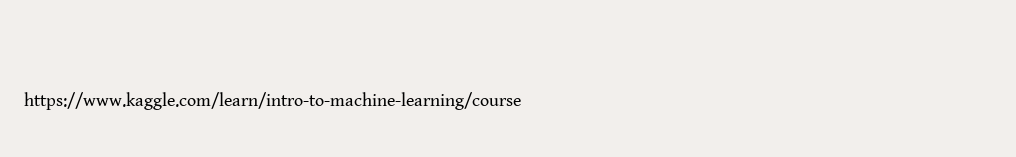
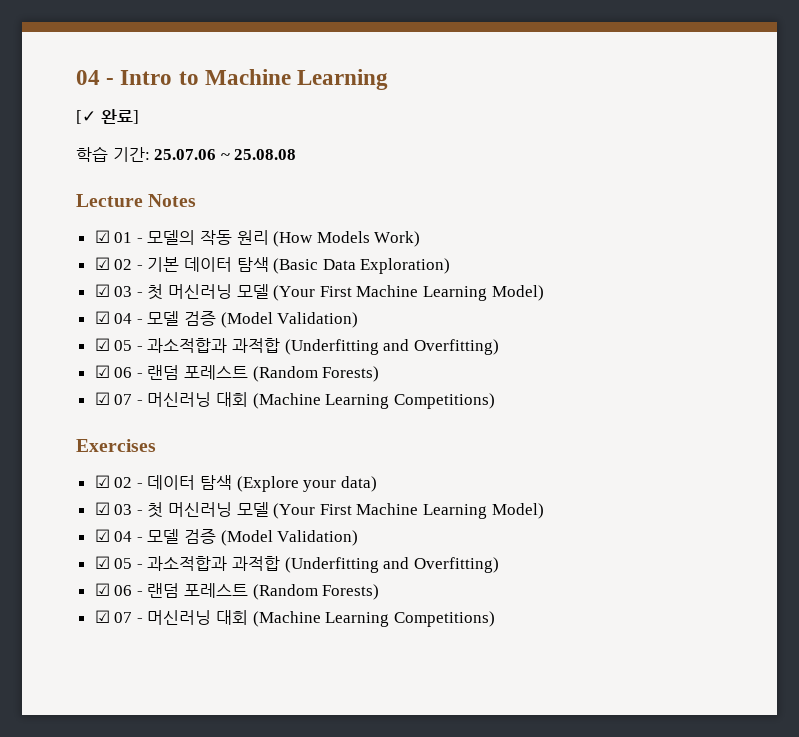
[24,92,521,110] https://www.kaggle.com/learn/intro-to-machine-learning/course -> [76,69,389,90] [76,109,139,124] [76,146,297,162] [76,194,197,207] [94,230,421,247] [94,257,451,274] [94,284,544,301] [94,311,359,328] [94,338,499,355] [94,365,380,382] [94,392,495,409] [76,439,156,452] [94,475,377,492] [94,502,544,519] [94,529,359,546] [94,556,499,573] [94,583,380,600] [94,610,495,627] 04 - Intro to Machine Learning // [✓ 완료] // 학습 기간: 25.07.06 ~ 25.08.08 // Lecture Notes // ☑ 01 - 모델의 작동 원리 (How Models Work) // ☑ 02 - 기본 데이터 탐색 (Basic Data Exploration) // ☑ 03 - 첫 머신러닝 모델 (Your First Machine Learning Model) // ☑ 04 - 모델 검증 (Model Validation) // ☑ 05 - 과소적합과 과적합 (Underfitting and Overfitting) // ☑ 06 - 랜덤 포레스트 (Random Forests) // ☑ 07 - 머신러닝 대회 (Machine Learning Competitions) // Exercises // ☑ 02 - 데이터 탐색 (Explore your data) // ☑ 03 - 첫 머신러닝 모델 (Your First Machine Learning Model) // ☑ 04 - 모델 검증 (Model Validation) // ☑ 05 - 과소적합과 과적합 (Underfitting and Overfitting) // ☑ 06 - 랜덤 포레스트 (Random Forests) // ☑ 07 - 머신러닝 대회 (Machine Learning Competitions)

